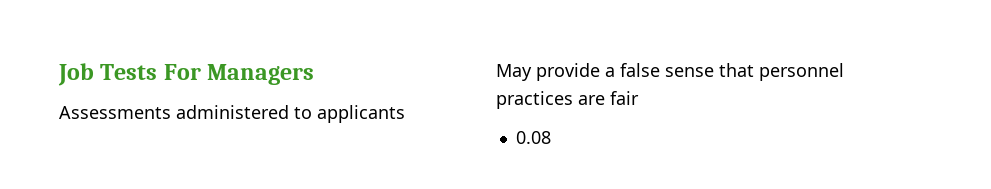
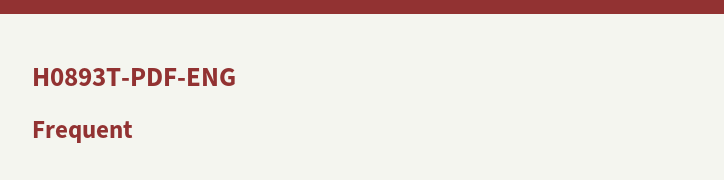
[58,63,315,86] [59,105,405,123] [496,63,844,81] [496,91,639,109] [515,131,551,144] Job Tests For Managers // Assessments administered to applicants // May provide a false sense that personnel practices are fair // 0.08 -> [32,68,236,86] [32,121,133,143] H0893T-PDF-ENG // Frequent

